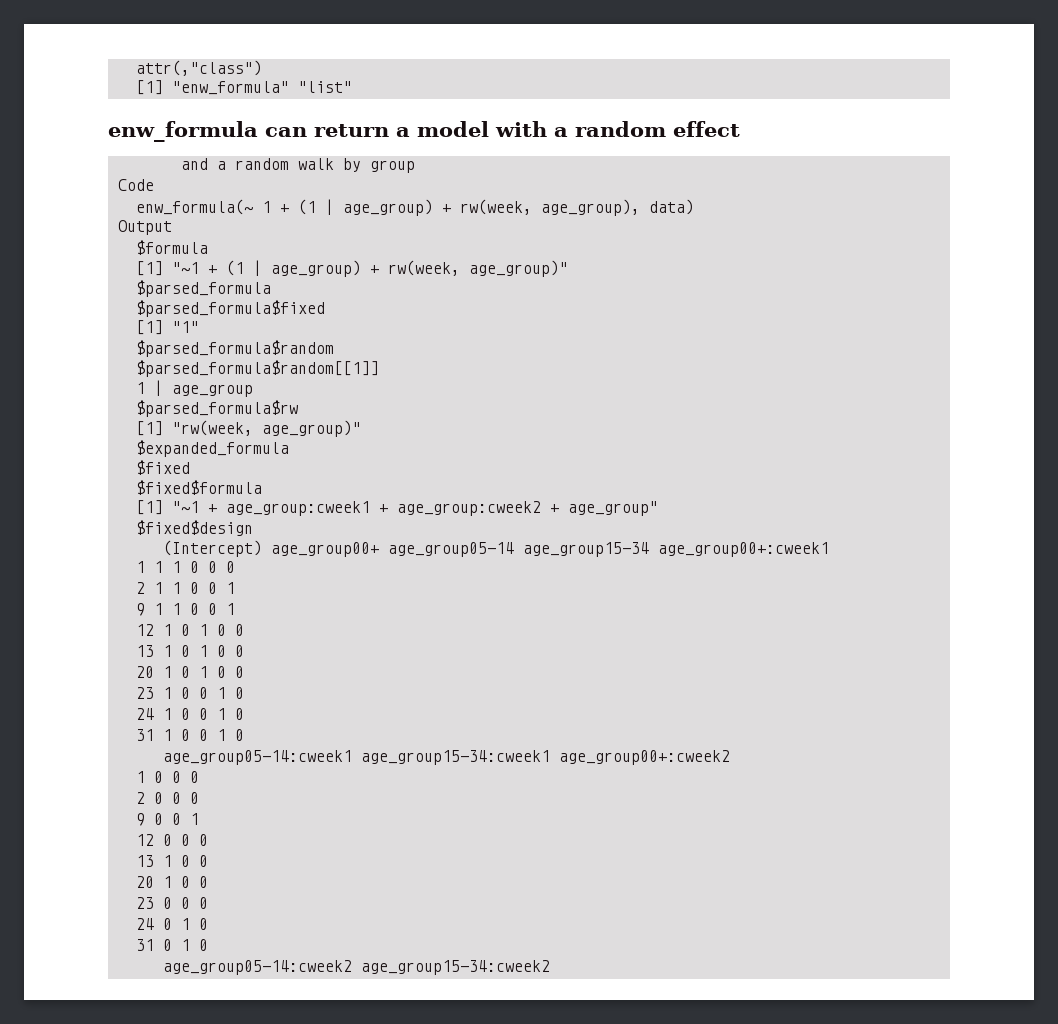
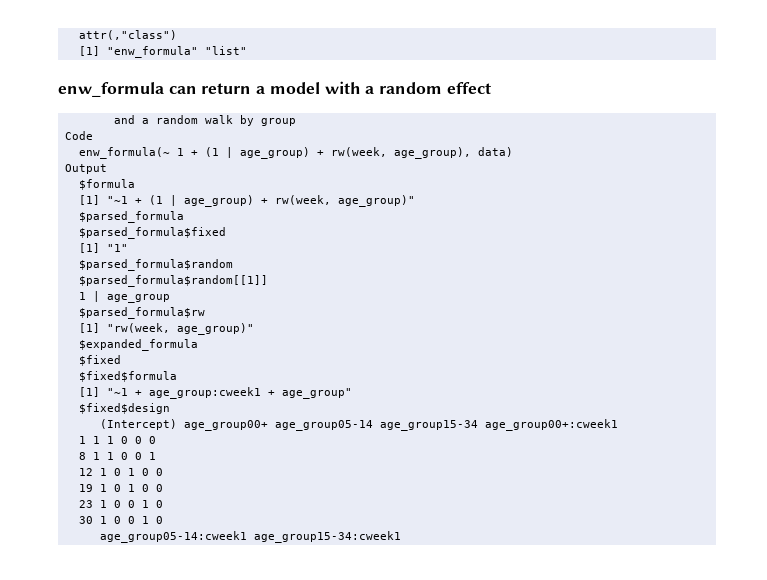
[396,501,559,516] age_group:cweek2 + -> (276, 393) none
[135,582,235,594] [135,603,145,616] 2 1 1 0 0 1 // 9 -> [79,452,87,460] 8
[135,645,244,657] [135,666,154,678] 13 1 0 1 0 0 // 20 -> [79,484,94,492] 19
[135,708,244,720] [135,729,154,741] 24 1 0 0 1 0 // 31 -> [79,516,94,524] 30
[558,750,730,765] [135,771,199,783] [135,792,199,804] [135,813,199,826] [135,834,208,846] [135,855,208,867] [135,876,208,888] [135,897,208,909] [135,918,208,930] [135,939,208,951] [162,960,550,975] age_group00+:cweek2 // 1 0 0 0 // 2 0 0 0 // 9 0 0 1 // 12 0 0 0 // 13 1 0 0 // 20 1 0 0 // 23 0 0 0 // 24 0 1 0 // 31 0 1 0 // age_group05-14:cweek2 age_group15-34:cweek2 -> (402, 537) none

